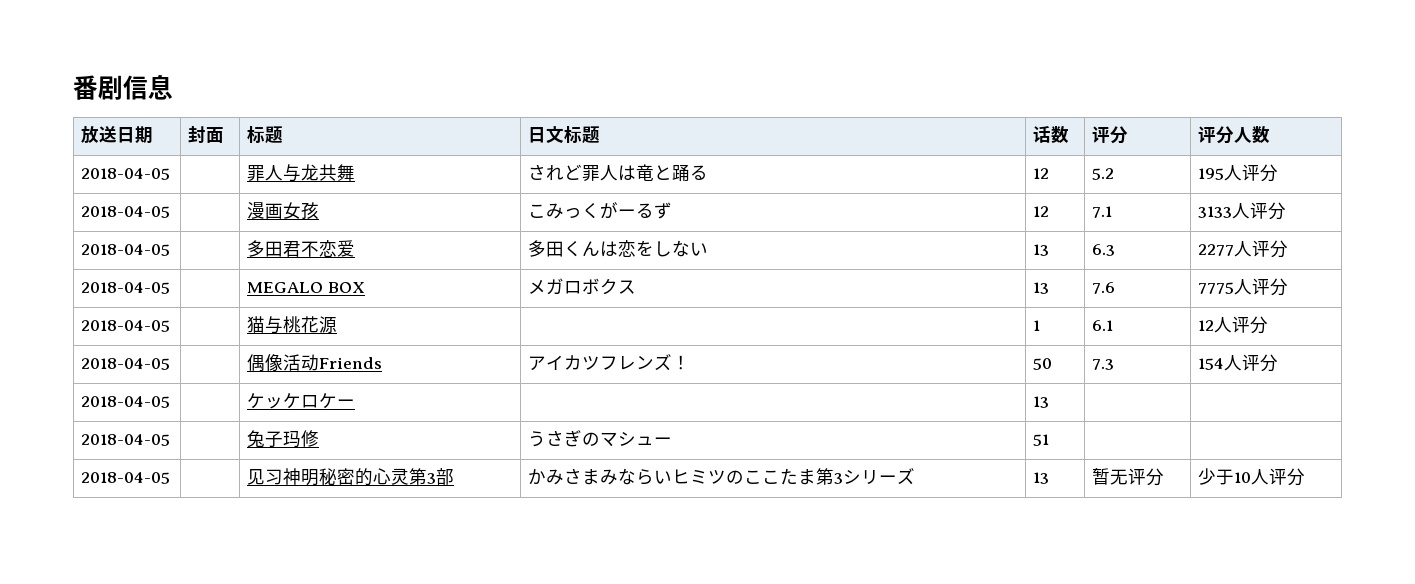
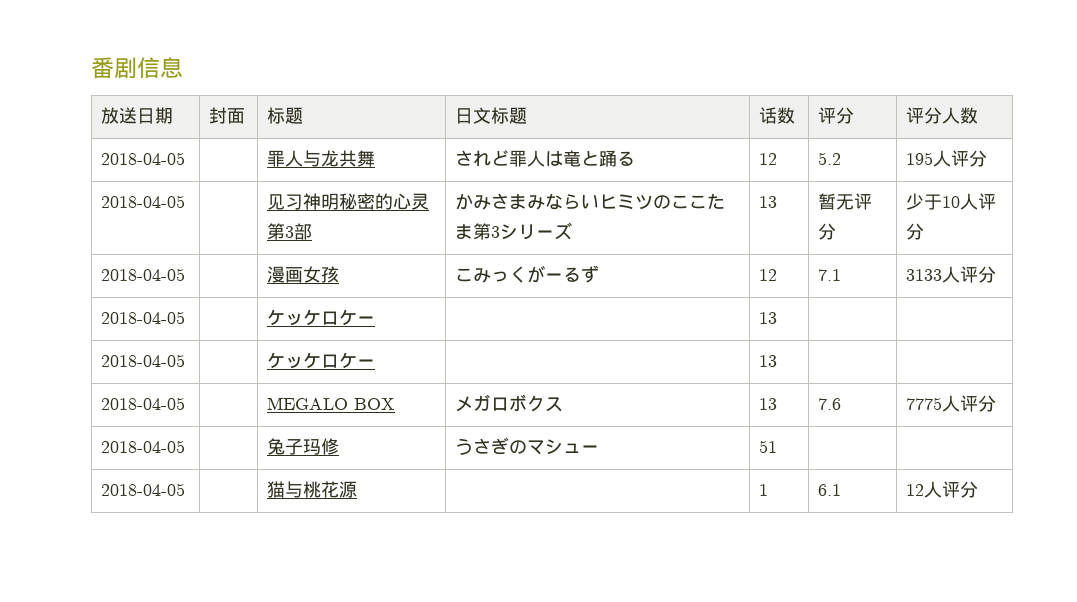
[81,206,171,218] [247,202,320,220] [528,202,673,219] [1033,206,1050,217] [1092,206,1113,218] [1198,202,1287,220] [81,244,171,256] [247,240,356,257] [528,240,709,257] [1033,244,1050,256] [1092,244,1116,256] [1198,240,1289,258] [81,282,171,294] [247,282,365,293] [528,278,637,295] [1033,282,1050,294] [1092,282,1116,294] [1198,278,1289,296] [81,320,171,332] [247,316,338,334] [1033,320,1041,331] [1092,320,1114,331] [1198,316,1269,334] [81,358,171,370] [247,354,383,372] [528,354,691,371] [1033,358,1053,370] [1092,359,1115,370] [1198,354,1279,372] [81,396,171,408] [247,393,356,409] [1033,396,1050,408] [81,434,171,446] [247,430,320,448] [528,430,673,447] [1033,434,1050,446] // 2018-04-05 | | 漫画女孩 | こみっくがーるず | 12 | 7.1 | 3133人评分 // 2018-04-05 | | 多田君不恋爱 | 多田くんは恋をしない | 13 | 6.3 | 2277人评分 // 2018-04-05 | | MEGALO BOX | メガロボクス | 13 | 7.6 | 7775人评分 // 2018-04-05 | | 猫与桃花源 | | 1 | 6.1 | 12人评分 // 2018-04-05 | | 偶像活动Friends | アイカツフレンズ！ | 50 | 7.3 | 154人评分 // 2018-04-05 | | ケッケロケー | | 13 | | // 2018-04-05 | | 兔子玛修 | うさぎのマシュー | 51 | | -> (988, 158) none
(1306, 477) none -> [101,268,186,281] [267,266,340,283] [455,265,600,283] [759,269,778,281] [818,269,842,281] [906,266,997,283] [101,311,186,324] [267,309,376,326] [759,312,778,324] [101,354,186,367] [267,352,376,369] [759,355,778,367] [101,397,186,410] [267,397,396,410] [455,394,564,412] [759,398,778,410] [818,398,842,410] [906,395,997,412] [101,440,186,453] [267,438,340,455] [455,437,600,455] [759,440,778,453] [101,483,186,496] [267,481,358,498] [759,484,769,496] [818,484,842,496] [906,481,979,498] // 2018-04-05 | | 漫画女孩 | こみっくがーるず | 12 | 7.1 | 3133人评分 // 2018-04-05 | | ケッケロケー | | 13 | | // 2018-04-05 | | ケッケロケー | | 13 | | // 2018-04-05 | | MEGALO BOX | メガロボクス | 13 | 7.6 | 7775人评分 // 2018-04-05 | | 兔子玛修 | うさぎのマシュー | 51 | | // 2018-04-05 | | 猫与桃花源 | | 1 | 6.1 | 12人评分

